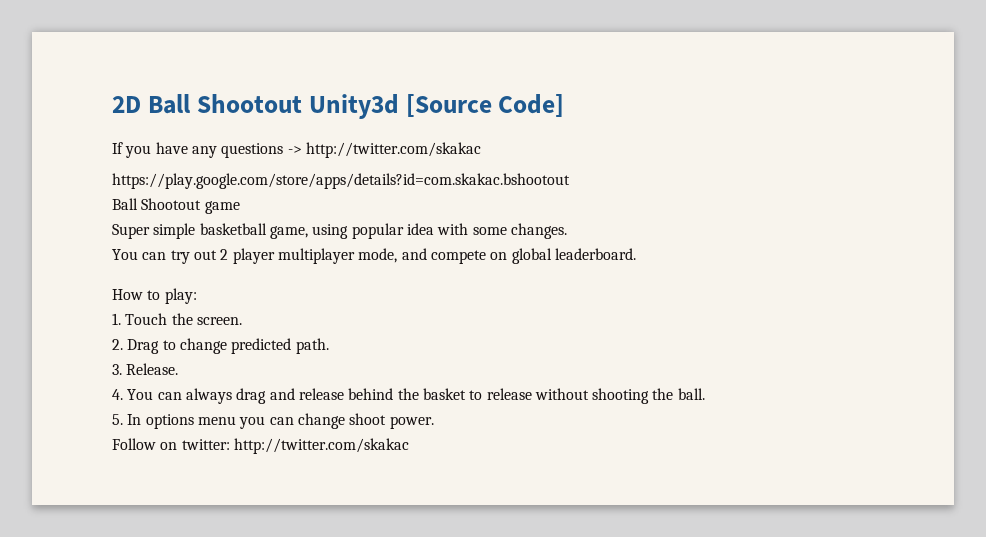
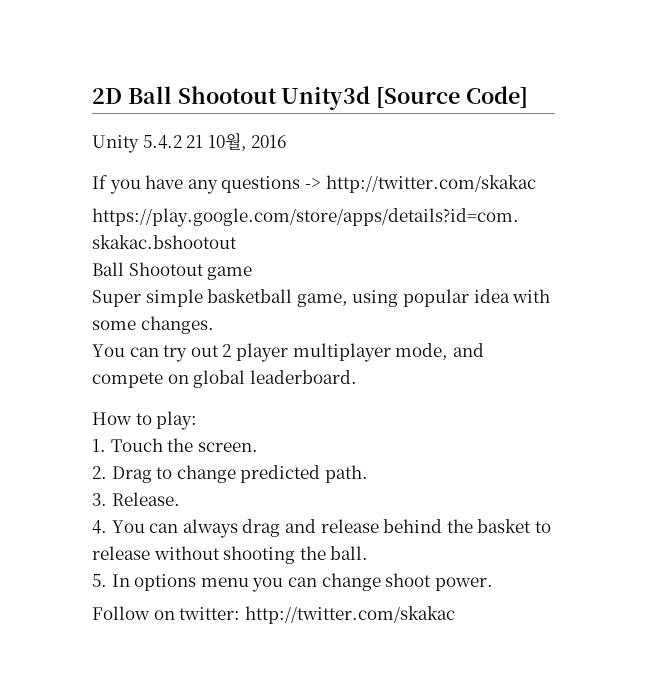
(565, 105) none -> [92,133,287,153] // Unity 5.4.2 21 10월, 2016

